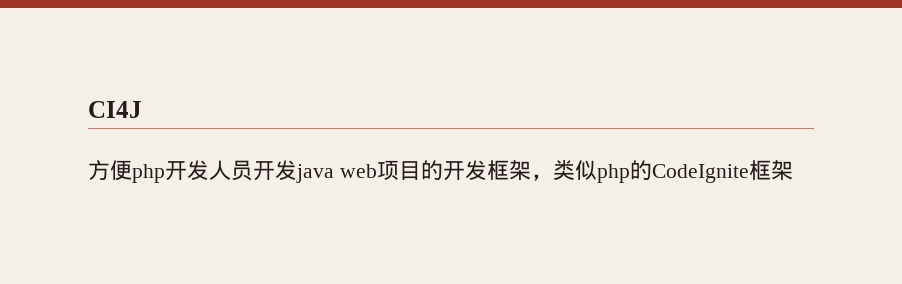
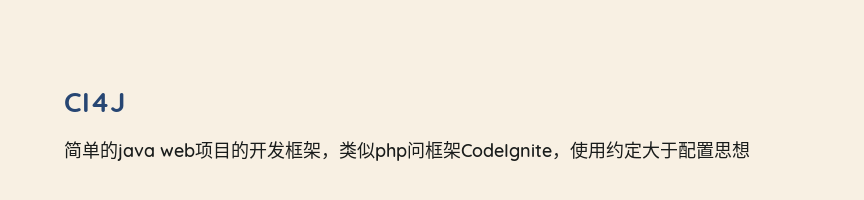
[88,160,297,183] 方便php开发人员开发 -> [64,141,118,160] 简单的
[629,160,793,183] 的CodeIgnite框架 -> [407,141,750,161] 问框架CodeIgnite，使用约定大于配置思想

